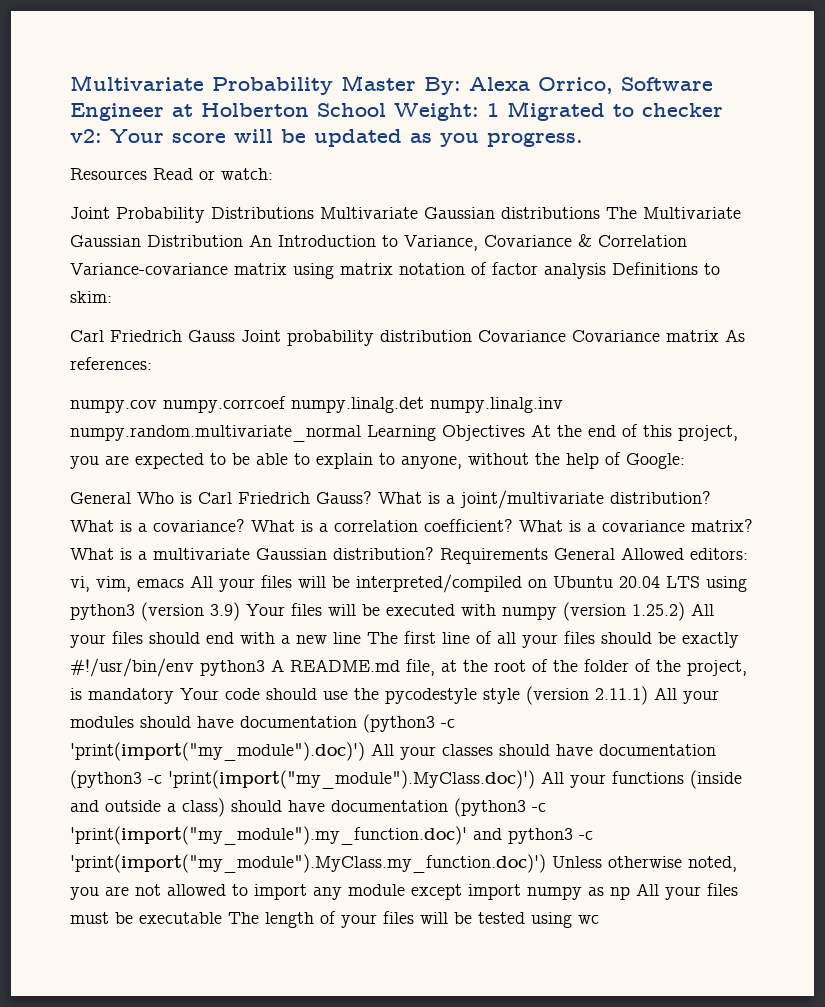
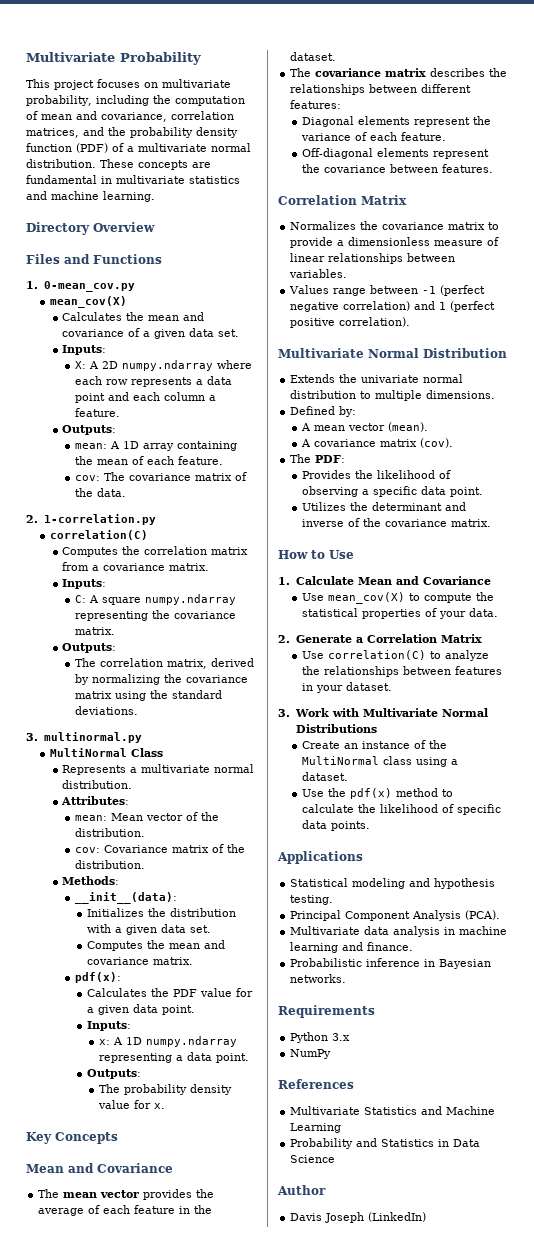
[341,75,713,95] [70,101,723,121] [70,129,583,147] [70,168,273,180] [70,207,741,223] [70,234,687,251] [70,262,720,279] [70,291,112,303] [70,329,745,346] [70,357,152,370] [70,396,563,413] [70,424,738,442] [70,452,685,469] [70,490,711,509] [70,519,753,532] [70,547,748,564] [70,574,747,593] [70,602,714,621] [70,631,739,648] [70,658,747,677] [70,686,719,705] [70,714,455,733] [70,742,716,761] [70,770,742,789] [70,798,546,817] [70,826,593,845] [70,854,737,873] [70,883,738,900] [70,911,599,928] Master By: Alexa Orrico, Software Engineer at Holberton School Weight: 1 Migrated to checker v2: Your score will be updated as you progress. // Resources Read or watch: // Joint Probability Distributions Multivariate Gaussian distributions The Multivariate Gaussian Distribution An Introduction to Variance, Covariance & Correlation Variance-covariance matrix using matrix notation of factor analysis Definitions to skim: // Carl Friedrich Gauss Joint probability distribution Covariance Covariance matrix As references: // numpy.cov numpy.corrcoef numpy.linalg.det numpy.linalg.inv numpy.random.multivariate_normal Learning Objectives At the end of this project, you are expected to be able to explain to anyone, without the help of Google: // General Who is Carl Friedrich Gauss? What is a joint/multivariate distribution? What is a covariance? What is a correlation coefficient? What is a covariance matrix? What is a multivariate Gaussian distribution? Requirements General Allowed editors: vi, vim, emacs All your files will be interpreted/compiled on Ubuntu 20.04 LTS using python3 (version 3.9) Your files will be executed with numpy (version 1.25.2) All your files should end with a new line The first line of all your files should be exactly #!/usr/bin/env python3 A README.md file, at the root of the folder of the project, is mandatory Your code should use the pycodestyle style (version 2.11.1) All your modules should have documentation (python3 -c 'print(import("my_module").doc)') All your classes should have documentation (python3 -c 'print(import("my_module").MyClass.doc)') All your functions (inside and outside a class) should have documentation (python3 -c 'print(import("my_module").my_function.doc)' and python3 -c 'print(import("my_module").MyClass.my_function.doc)') Unless otherwise noted, you are not allowed to import any module except import numpy as np All your files must be executable The length of your files will be tested using wc -> [26,79,231,90] [26,95,245,106] [26,111,234,122] [26,127,238,138] [26,143,251,153] [26,159,211,170] [26,175,240,184] [26,191,155,202] [26,222,155,235] [26,254,162,264] [26,281,135,292] [50,296,128,308] [62,312,205,321] [62,328,240,339] [62,345,107,355] [74,360,252,371] [74,376,232,387] [74,392,216,403] [74,408,120,417] [62,425,117,435] [74,441,237,451] [74,456,223,465] [74,472,247,481] [74,488,126,497] [26,514,156,525] [50,530,149,540] [62,546,249,557] [62,562,210,571] [62,579,107,589] [74,594,236,605] [74,610,236,621] [74,627,115,635] [62,643,117,653] [74,658,254,669] [74,674,248,685] [74,690,222,701] [74,706,138,715] [26,732,142,743] [50,748,164,757] [62,764,255,775] [62,780,133,789] [61,796,130,805] [74,812,219,821] [74,828,145,837] [74,844,245,853] [74,860,145,869] [62,876,120,885] [74,892,177,904] [86,908,236,917] [86,924,211,935] [86,940,225,951] [86,957,193,965] [74,972,121,983] [86,988,253,997] [86,1004,195,1015] [86,1021,131,1031] [98,1036,237,1047] [98,1052,249,1063] [86,1069,141,1079] [98,1084,232,1095] [97,1100,165,1109] [26,1132,118,1144] [26,1163,173,1173] [38,1189,215,1200] [38,1205,213,1216] [290,52,337,61] [290,68,508,77] [290,84,472,95] [290,100,342,109] [302,116,492,127] [301,132,447,141] [302,148,490,159] [302,164,494,173] [278,195,407,205] [290,221,500,230] [290,237,500,248] [290,253,456,264] [289,269,348,278] [289,285,486,296] [290,301,496,312] [290,317,411,328] [278,348,507,358] [290,374,464,383] [290,390,496,401] [290,406,357,417] [301,422,429,432] [301,438,454,448] [290,454,346,463] [302,470,452,479] [302,486,484,497] [302,502,467,511] [302,518,492,527] [278,550,354,559] [278,576,491,585] [302,592,495,604] [302,608,499,619] [278,634,482,643] [302,650,490,661] [302,666,503,677] [302,682,393,693] [278,708,488,717] [295,724,377,733] [302,740,448,749] [302,756,459,767] [302,772,349,781] [302,788,454,799] [302,804,502,815] [302,820,371,831] [277,851,363,864] [290,878,496,889] [290,895,334,905] [290,910,501,921] [290,926,508,937] [290,942,414,953] [290,958,492,969] [290,974,347,983] [278,1005,375,1018] [290,1032,351,1043] [290,1049,332,1059] [278,1079,354,1089] [290,1106,496,1115] [290,1123,342,1133] [290,1138,481,1149] [290,1155,336,1163] [277,1185,326,1195] [290,1212,427,1223] // This project focuses on multivariate probability, including the computation of mean and covariance, correlation matrices, and the probability density function (PDF) of a multivariate normal distribution. These concepts are fundamental in multivariate statistics and machine learning. // Directory Overview // Files and Functions // 1. 0-mean_cov.py // mean_cov(X) // Calculates the mean and covariance of a given data set. // Inputs: // X: A 2D numpy.ndarray where each row represents a data point and each column a feature. // Outputs: // mean: A 1D array containing the mean of each feature. // cov: The covariance matrix of the data. // 2. 1-correlation.py // correlation(C) // Computes the correlation matrix from a covariance matrix. // Inputs: // C: A square numpy.ndarray representing the covariance matrix. // Outputs: // The correlation matrix, derived by normalizing the covariance matrix using the standard deviations. // 3. multinormal.py // MultiNormal Class // Represents a multivariate normal distribution. // Attributes: // mean: Mean vector of the distribution. // cov: Covariance matrix of the distribution. // Methods: // __init__(data): // Initializes the distribution with a given data set. // Computes the mean and covariance matrix. // pdf(x): // Calculates the PDF value for a given data point. // Inputs: // x: A 1D numpy.ndarray representing a data point. // Outputs: // The probability density value for x. // Key Concepts // Mean and Covariance // The mean vector provides the average of each feature in the dataset. // The covariance matrix describes the relationships between different features: // Diagonal elements represent the variance of each feature. // Off-diagonal elements represent the covariance between features. // Correlation Matrix // Normalizes the covariance matrix to provide a dimensionless measure of linear relationships between variables. // Values range between -1 (perfect negative correlation) and 1 (perfect positive correlation). // Multivariate Normal Distribution // Extends the univariate normal distribution to multiple dimensions. // Defined by: // A mean vector (mean). // A covariance matrix (cov). // The PDF: // Provides the likelihood of observing a specific data point. // Utilizes the determinant and inverse of the covariance matrix. // How to Use // 1. Calculate Mean and Covariance // Use mean_cov(X) to compute the statistical properties of your data. // 2. Generate a Correlation Matrix // Use correlation(C) to analyze the relationships between features in your dataset. // 3. Work with Multivariate Normal Distributions // Create an instance of the MultiNormal class using a dataset. // Use the pdf(x) method to calculate the likelihood of specific data points. // Applications // Statistical modeling and hypothesis testing. // Principal Component Analysis (PCA). // Multivariate data analysis in machine learning and finance. // Probabilistic inference in Bayesian networks. // Requirements // Python 3.x // NumPy // References // Multivariate Statistics and Machine Learning // Probability and Statistics in Data Science // Author // Davis Joseph (LinkedIn)

